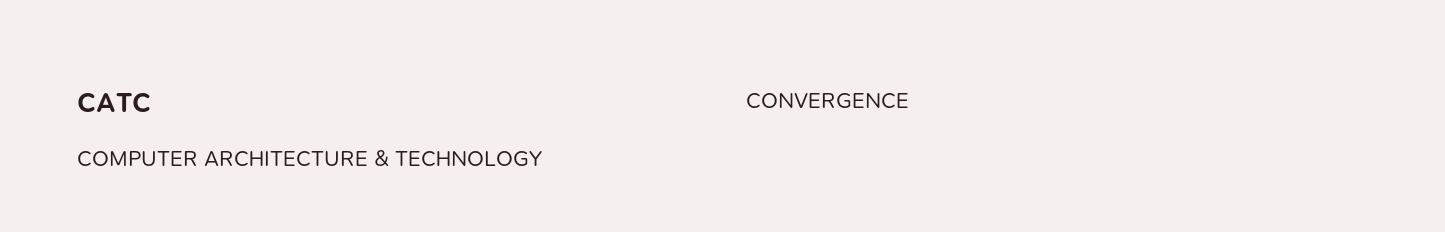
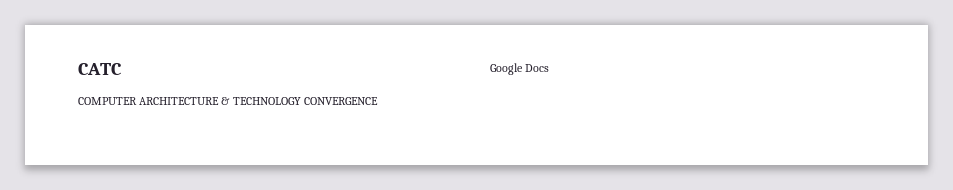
(909, 101) none -> [490,63,550,75] // Google Docs

